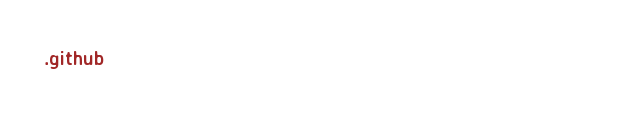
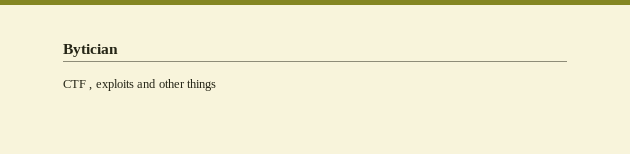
[44,51,104,69] .github -> [63,44,118,57] [63,79,216,91] Bytician // CTF , exploits and other things

